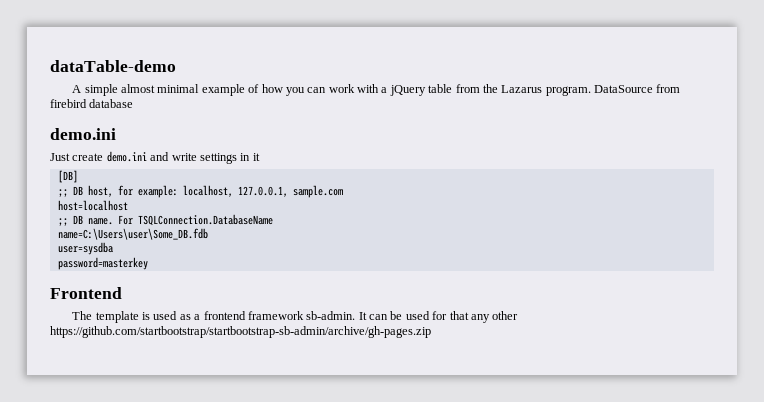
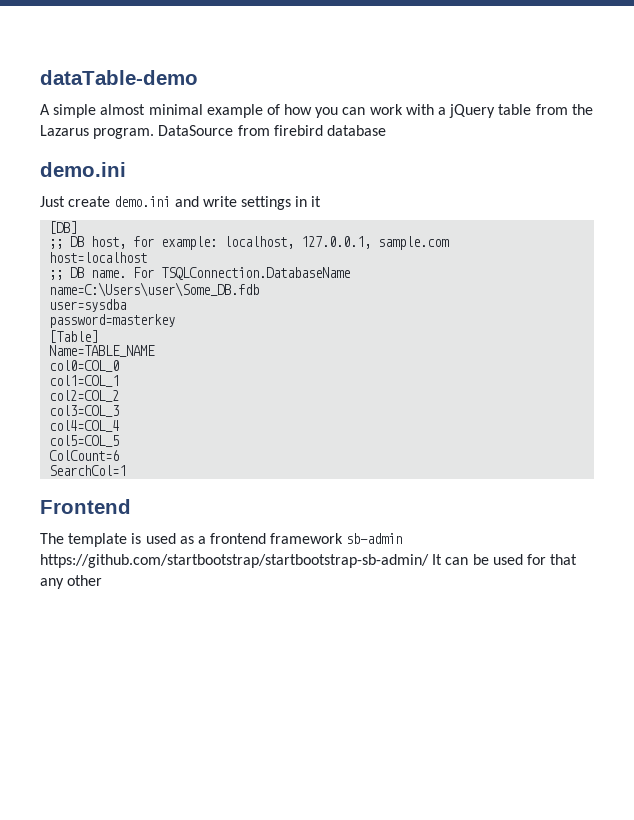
(148, 263) none -> [49,330,99,343] [49,345,156,357] [49,360,120,372] [49,375,120,387] [49,390,120,402] [49,405,120,417] [49,420,120,432] [49,435,120,447] [49,450,120,461] [49,465,127,476] // [Table] // Name=TABLE_NAME // col0=COL_0 // col1=COL_1 // col2=COL_2 // col3=COL_3 // col4=COL_4 // col5=COL_5 // ColCount=6 // SearchCol=1
[306,311,356,320] sb-admin. -> [346,533,403,544] [40,554,429,568] sb-admin https://github.com/startbootstrap/startbootstrap-sb-admin/
[50,326,431,338] https://github.com/startbootstrap/startbootstrap-sb-admin/archive/gh-pages.zip -> (103, 580) none

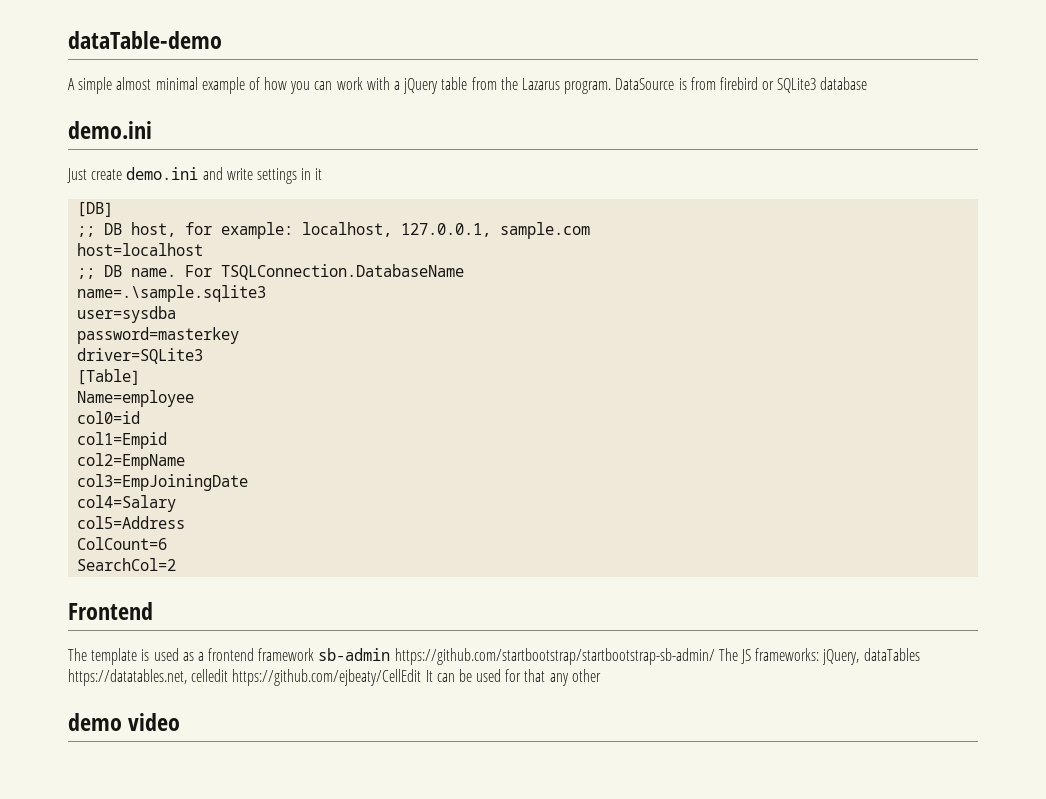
(234, 130) none -> [678,78,687,90] is
(323, 130) none -> [762,78,817,93] or SQLite3
[49,282,260,297] name=C:\Users\user\Some_DB.fdb -> [77,285,267,302] name=.\sample.sqlite3
(176, 321) none -> [77,348,204,364] // driver=SQLite3
[49,345,156,357] [49,360,120,372] [49,375,120,387] [49,390,120,402] [49,405,120,417] [49,420,120,432] [49,435,120,447] Name=TABLE_NAME // col0=COL_0 // col1=COL_1 // col2=COL_2 // col3=COL_3 // col4=COL_4 // col5=COL_5 -> [77,390,195,407] [77,411,141,424] [77,432,168,449] [77,453,186,470] [77,474,249,491] [77,495,177,512] [77,516,186,529] Name=employee // col0=id // col1=Empid // col2=EmpName // col3=EmpJoiningDate // col4=Salary // col5=Address
[49,465,127,476] SearchCol=1 -> [77,558,177,571] SearchCol=2
(429, 561) none -> [718,648,920,665] [68,669,422,686] The JS frameworks: jQuery, dataTables https://datatables.net, celledit https://github.com/ejbeaty/CellEdit
(103, 580) none -> [68,713,181,731] // demo video

